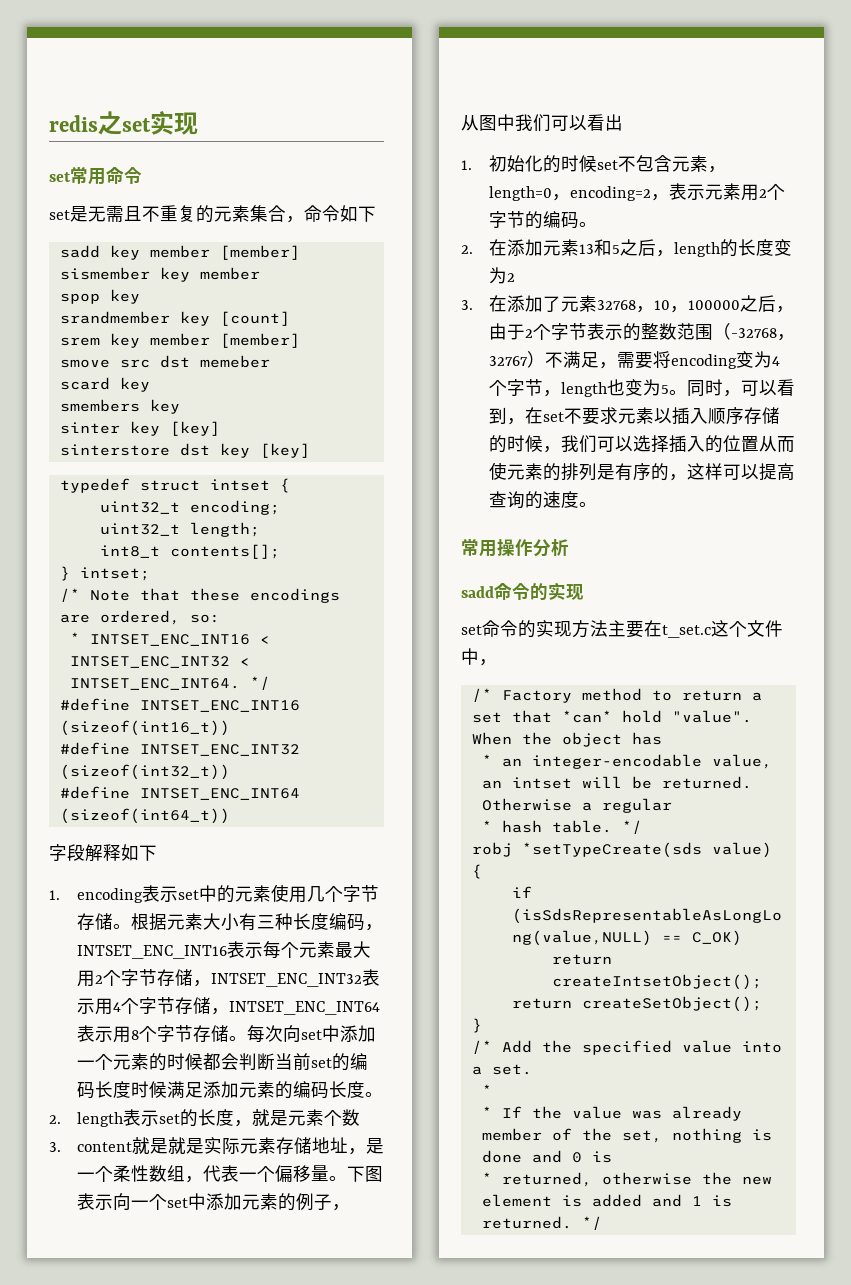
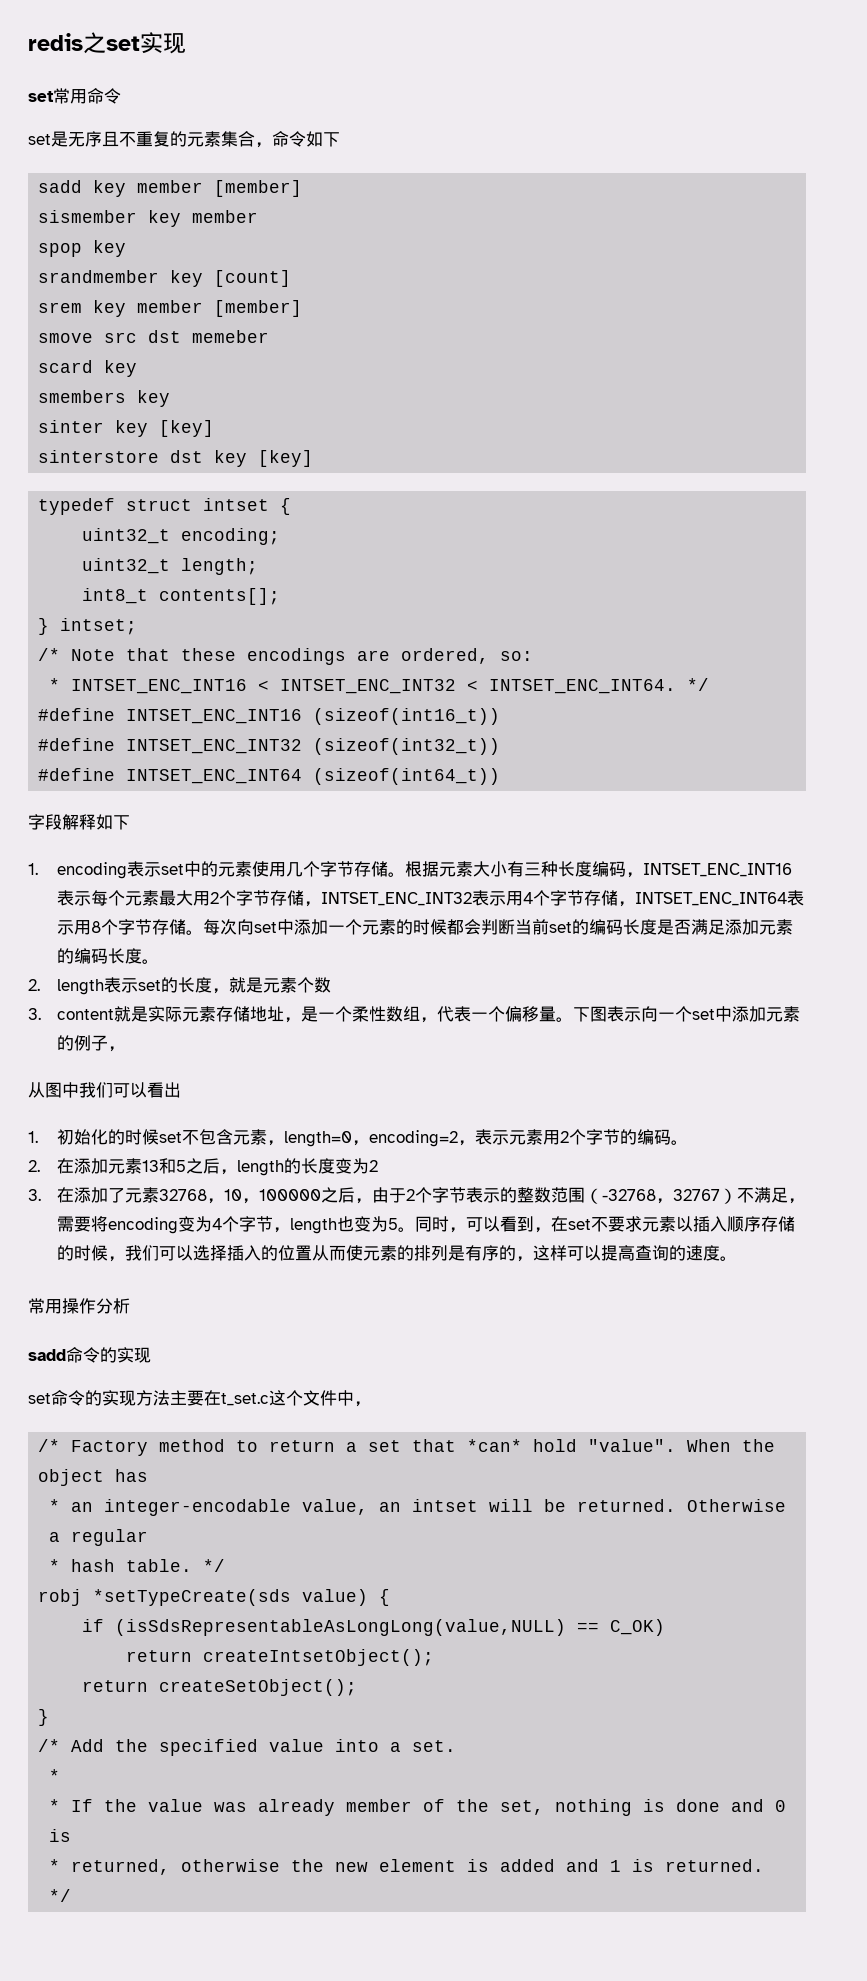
[106,205,124,222] 需 -> [85,131,102,147] 序
[130,1081,167,1098] 时候 -> [657,919,692,935] 是否
[167,1137,204,1154] 就是 -> (149, 1014) none

